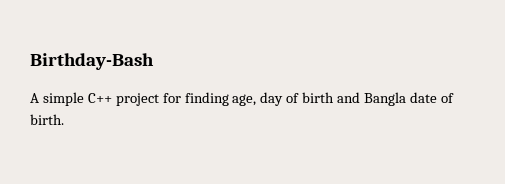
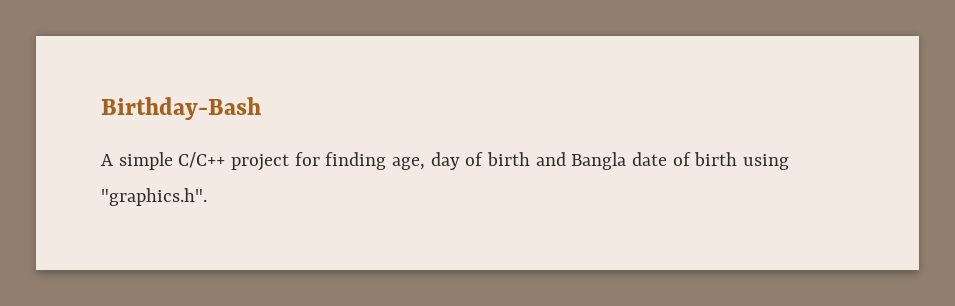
[87,93,112,103] C++ -> [178,152,226,168] C/C++
[30,114,64,125] birth. -> [694,152,790,170] [101,188,207,206] birth using "graphics.h".

